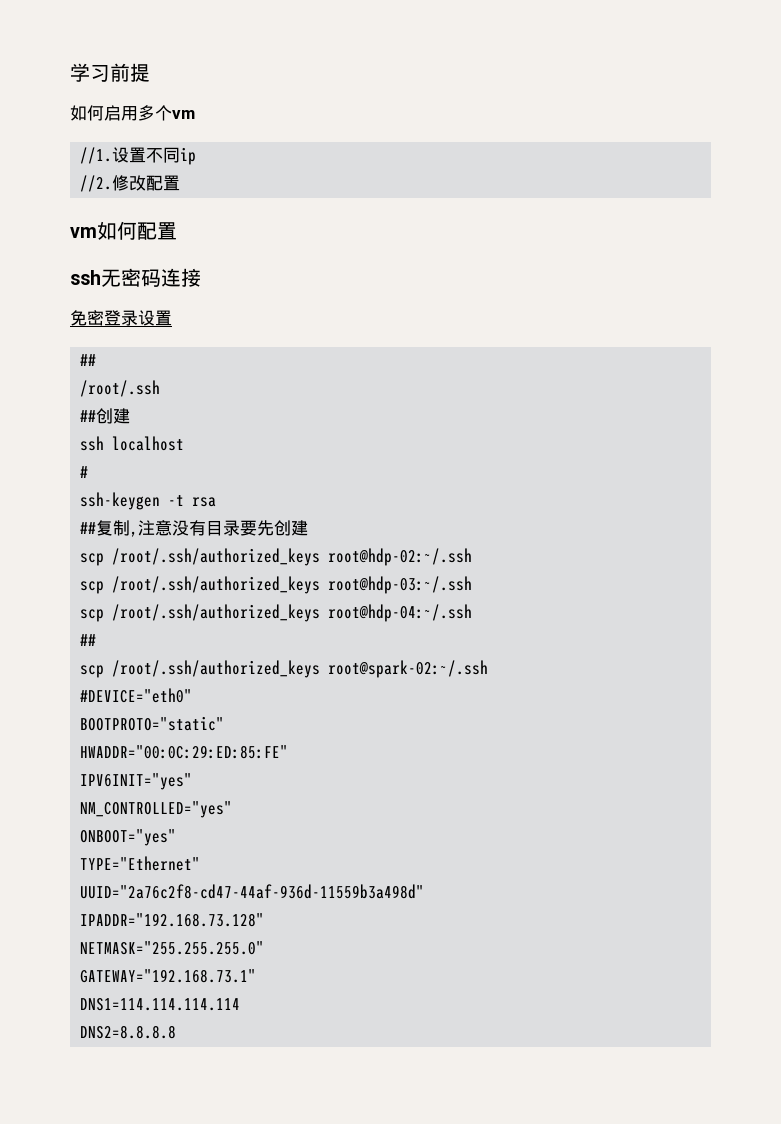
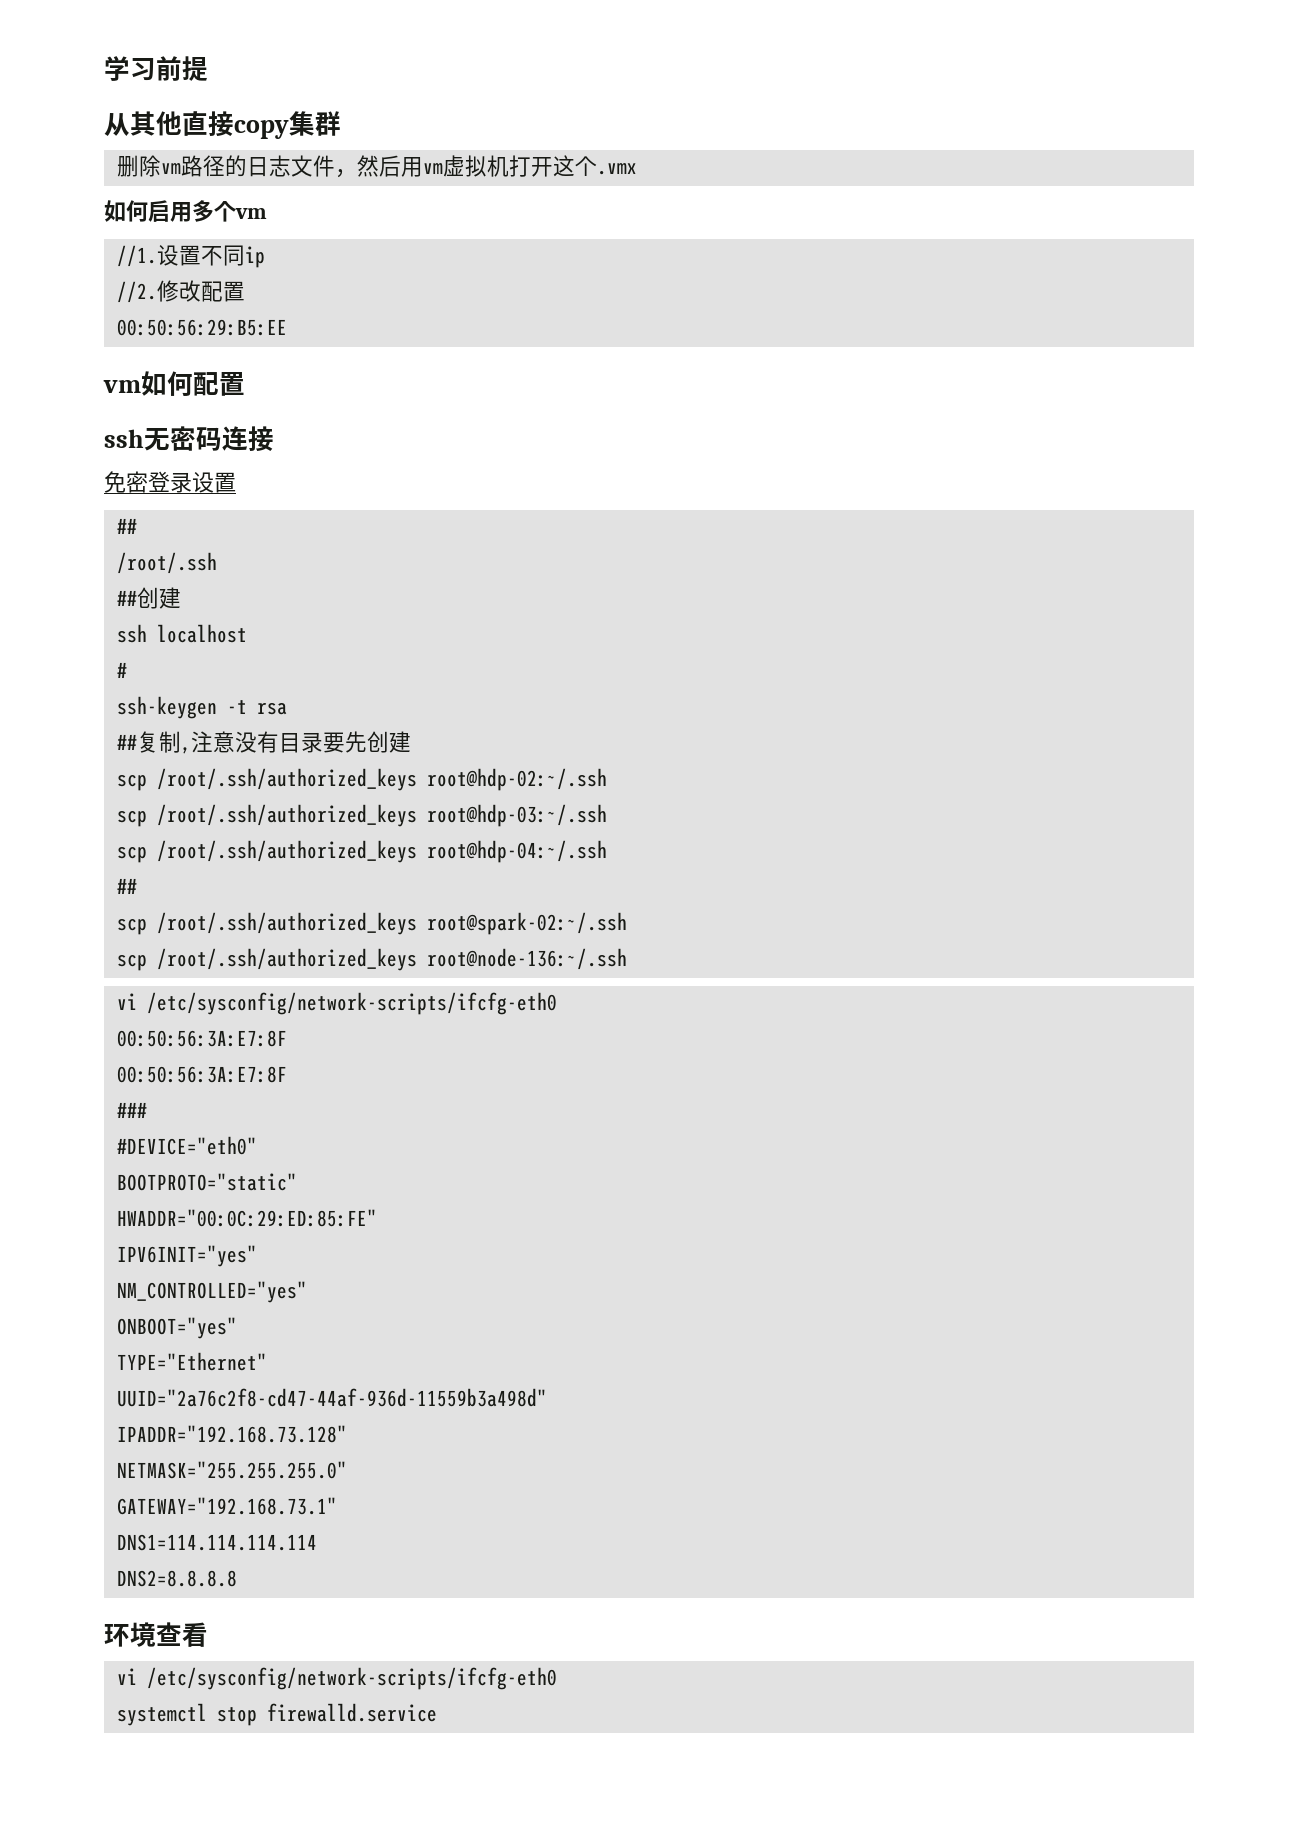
(150, 72) none -> [104,111,341,139] [117,155,638,178] // 从其他直接copy集群 // 删除vm路径的日志文件，然后用vm虚拟机打开这个.vmx
(181, 183) none -> [117,319,288,336] // 00:50:56:29:B5:EE
(489, 669) none -> [117,948,628,971] [117,992,558,1015] [117,1030,288,1047] [117,1066,288,1083] [117,1102,148,1118] // scp /root/.ssh/authorized_keys root@node-136:~/.ssh // vi /etc/sysconfig/network-scripts/ifcfg-eth0 // 00:50:56:3A:E7:8F // 00:50:56:3A:E7:8F // ###
(177, 1032) none -> [104,1622,208,1647] [117,1667,558,1690] [117,1703,438,1726] // 环境查看 // vi /etc/sysconfig/network-scripts/ifcfg-eth0 // systemctl stop firewalld.service

